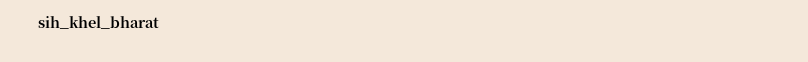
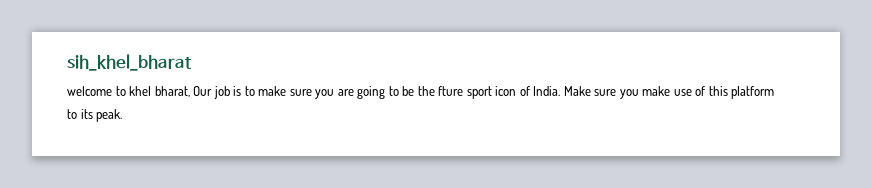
(159, 22) none -> [67,86,775,99] [67,109,123,122] // welcome to khel bharat, Our job is to make sure you are going to be the fture sport icon of India. Make sure you make use of this platform to its peak.

